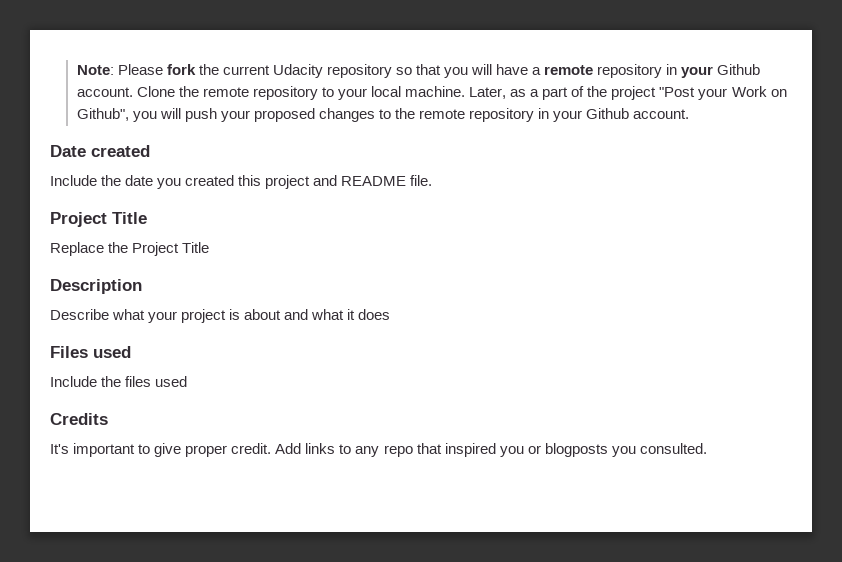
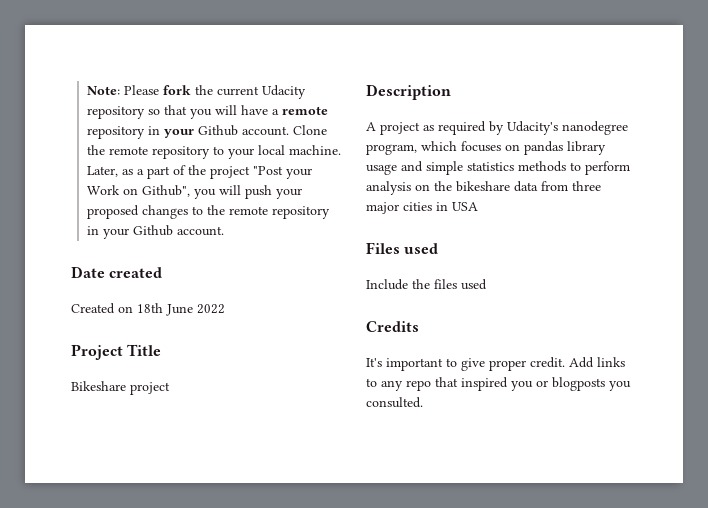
[50,175,433,189] [50,212,147,227] [50,242,210,256] [50,279,142,294] [50,309,391,323] Include the date you created this project and README file. // Project Title // Replace the Project Title // Description // Describe what your project is about and what it does -> [71,303,225,316] [71,344,162,360] [71,381,170,395] [366,84,451,100] [366,121,628,135] [366,141,606,155] [366,161,630,175] [366,181,601,195] [366,202,478,214] Created on 18th June 2022 // Project Title // Bikeshare project // Description // A project as required by Udacity's nanodegree program, which focuses on pandas library usage and simple statistics methods to perform analysis on the bikeshare data from three major cities in USA

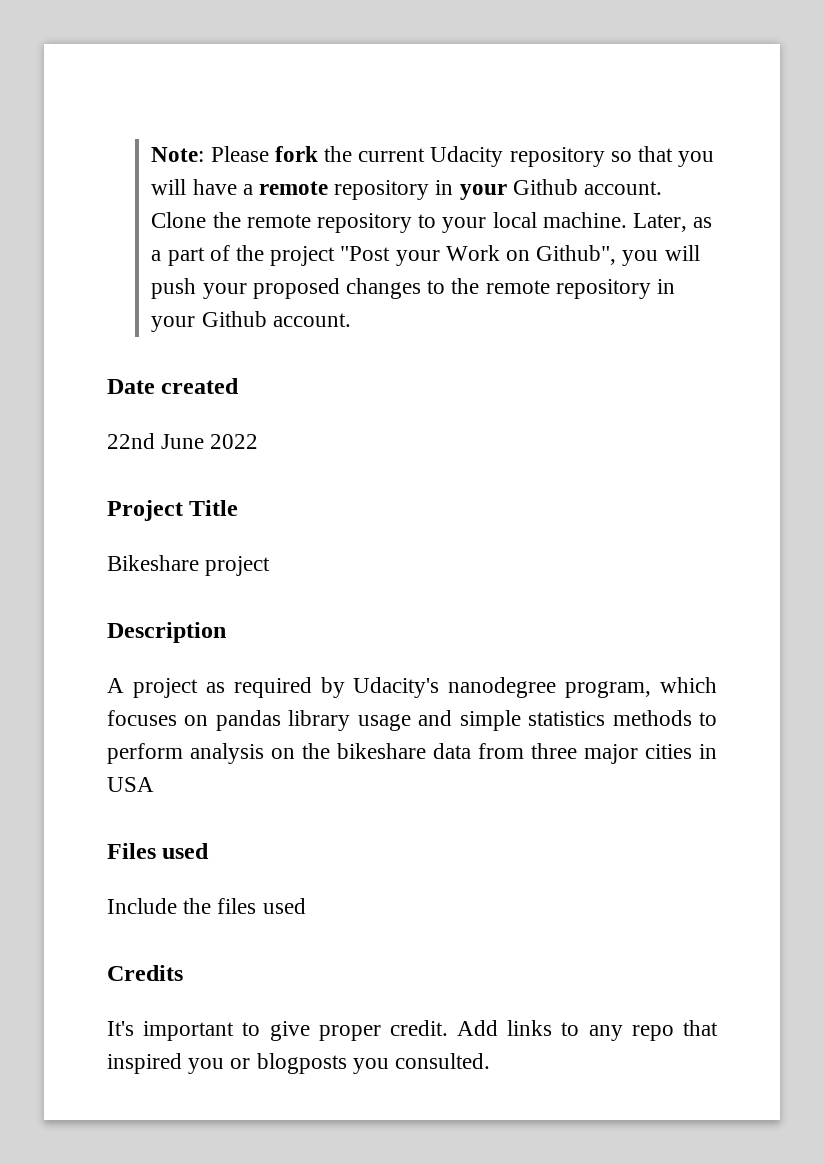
[71,303,163,314] Created on 18th -> [107,433,155,449] 22nd

